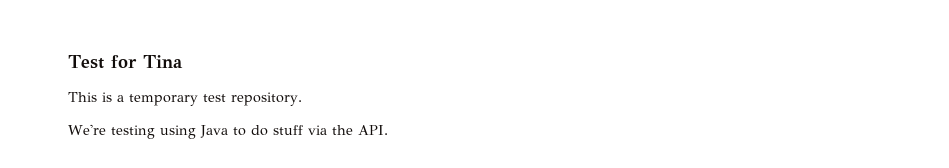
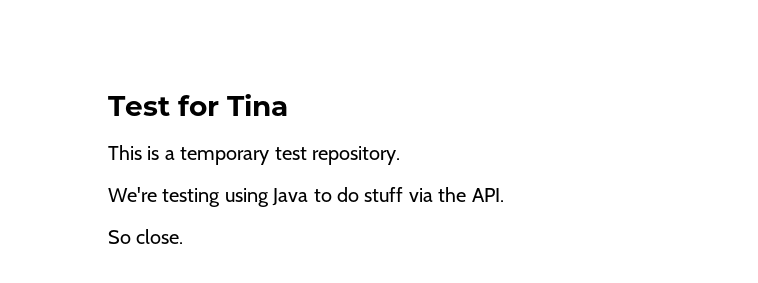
(388, 130) none -> [108,229,184,244] // So close.

